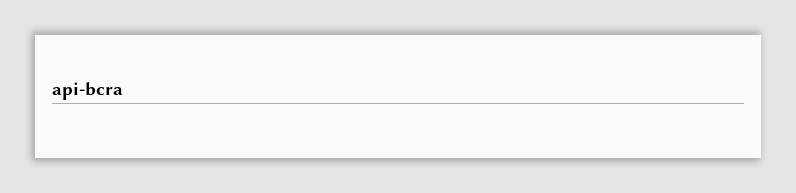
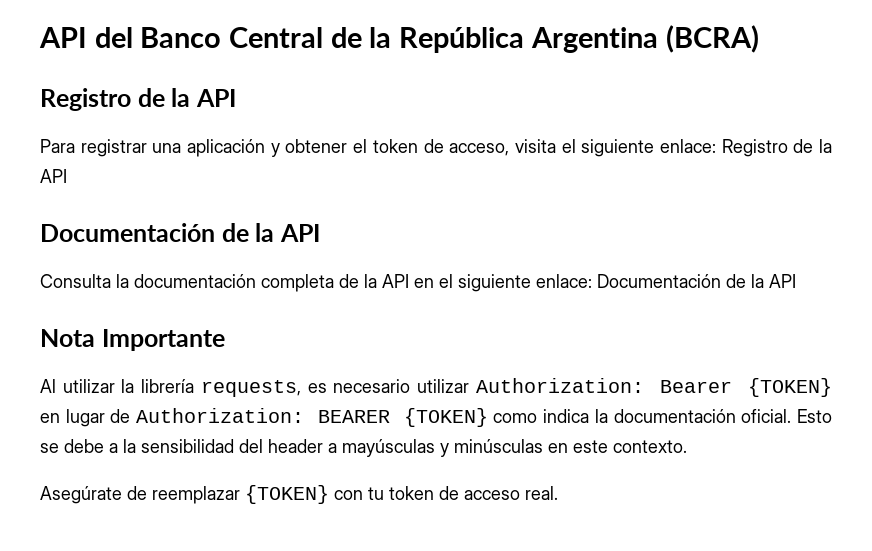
[52,82,123,100] api-bcra -> [39,25,759,53] [40,88,236,111] [40,139,832,157] [40,169,67,183] [40,223,320,242] [40,274,796,292] [40,329,225,351] [40,378,832,397] [40,408,832,427] [40,439,687,457] [40,485,558,504] API del Banco Central de la República Argentina (BCRA) // Registro de la API // Para registrar una aplicación y obtener el token de acceso, visita el siguiente enlace: Registro de la API // Documentación de la API // Consulta la documentación completa de la API en el siguiente enlace: Documentación de la API // Nota Importante // Al utilizar la librería requests, es necesario utilizar Authorization: Bearer {TOKEN} en lugar de Authorization: BEARER {TOKEN} como indica la documentación oficial. Esto se debe a la sensibilidad del header a mayúsculas y minúsculas en este contexto. // Asegúrate de reemplazar {TOKEN} con tu token de acceso real.

